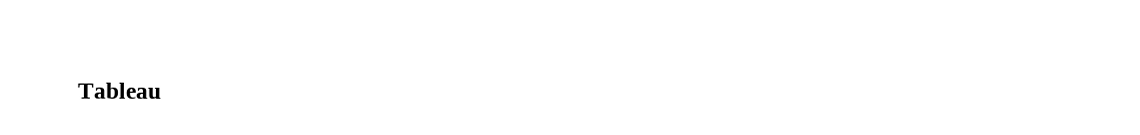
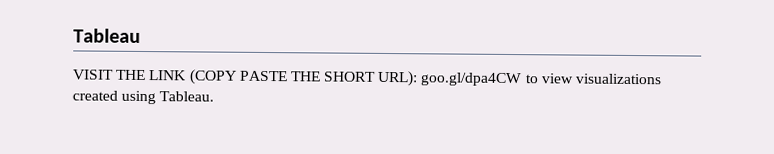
(161, 90) none -> [72,69,663,87] [72,90,215,105] // VISIT THE LINK (COPY PASTE THE SHORT URL): goo.gl/dpa4CW to view visualizations created using Tableau.

